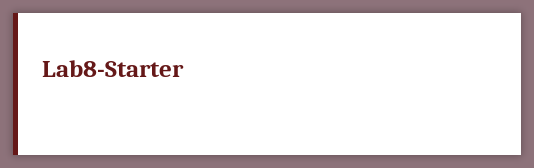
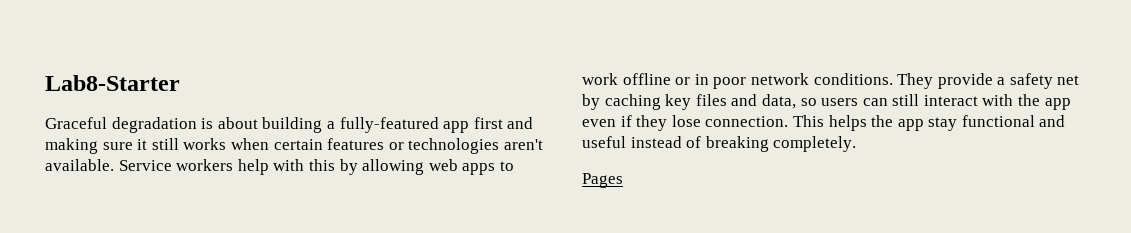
(184, 68) none -> [45,117,534,133] [45,138,543,154] [45,159,514,175] [582,73,1080,89] [582,94,1071,110] [582,115,1066,131] [582,136,857,152] [582,173,623,188] // Graceful degradation is about building a fully-featured app first and making sure it still works when certain features or technologies aren't available. Service workers help with this by allowing web apps to work offline or in poor network conditions. They provide a safety net by caching key files and data, so users can still interact with the app even if they lose connection. This helps the app stay functional and useful instead of breaking completely. // Pages

